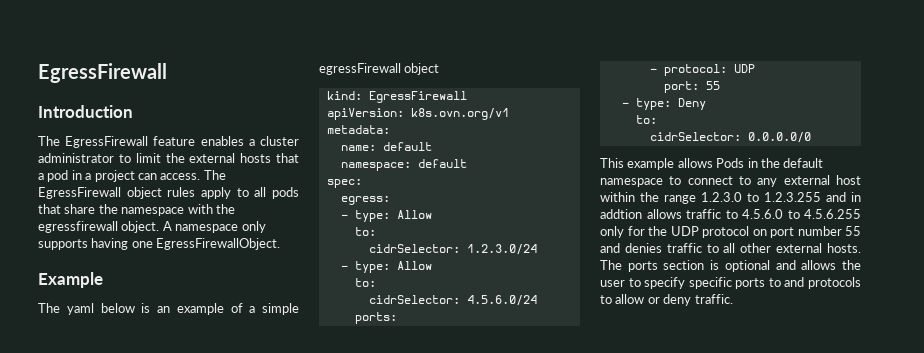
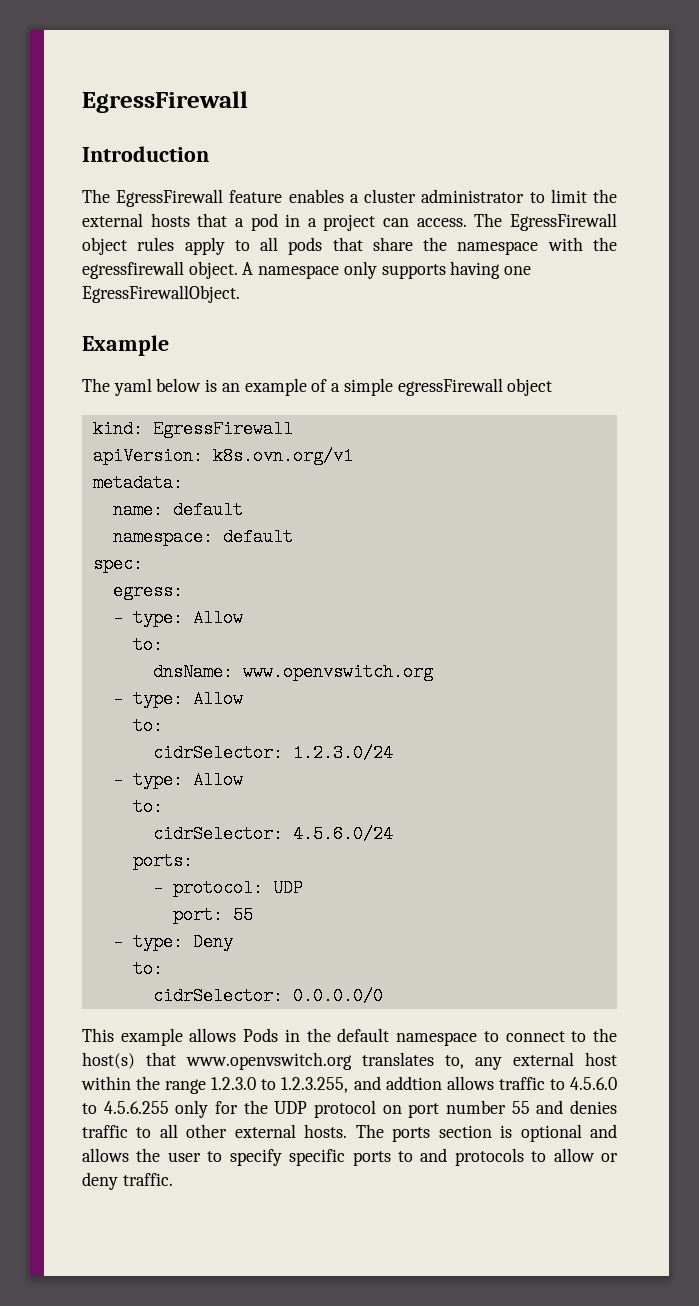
(376, 231) none -> [152,663,433,681] [112,690,243,708] [132,717,163,735] // dnsName: www.openvswitch.org // - type: Allow // to:
(751, 180) none -> [593,1028,617,1042] [82,1052,464,1070] the host(s) that www.openvswitch.org translates to,
[764,192,861,202] 1.2.3.255 and in -> [281,1076,381,1093] 1.2.3.255, and

